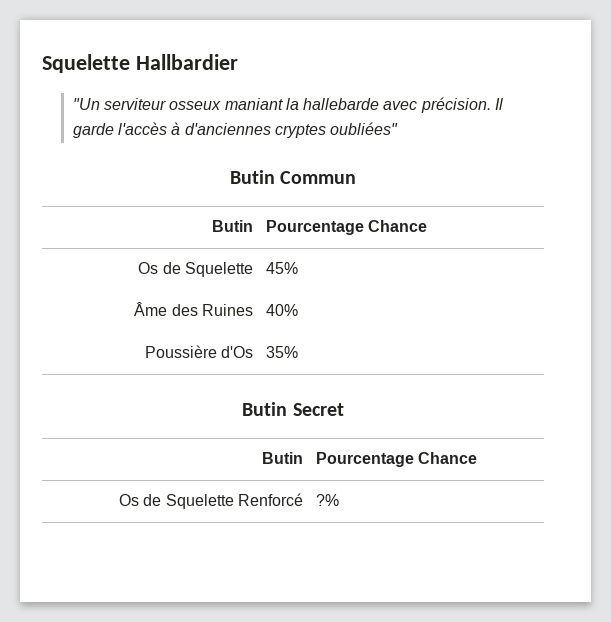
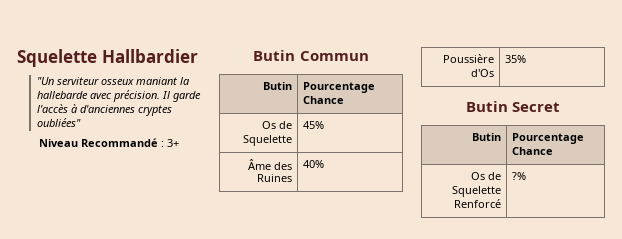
(399, 128) none -> [39,138,179,147] // Niveau Recommandé : 3+

